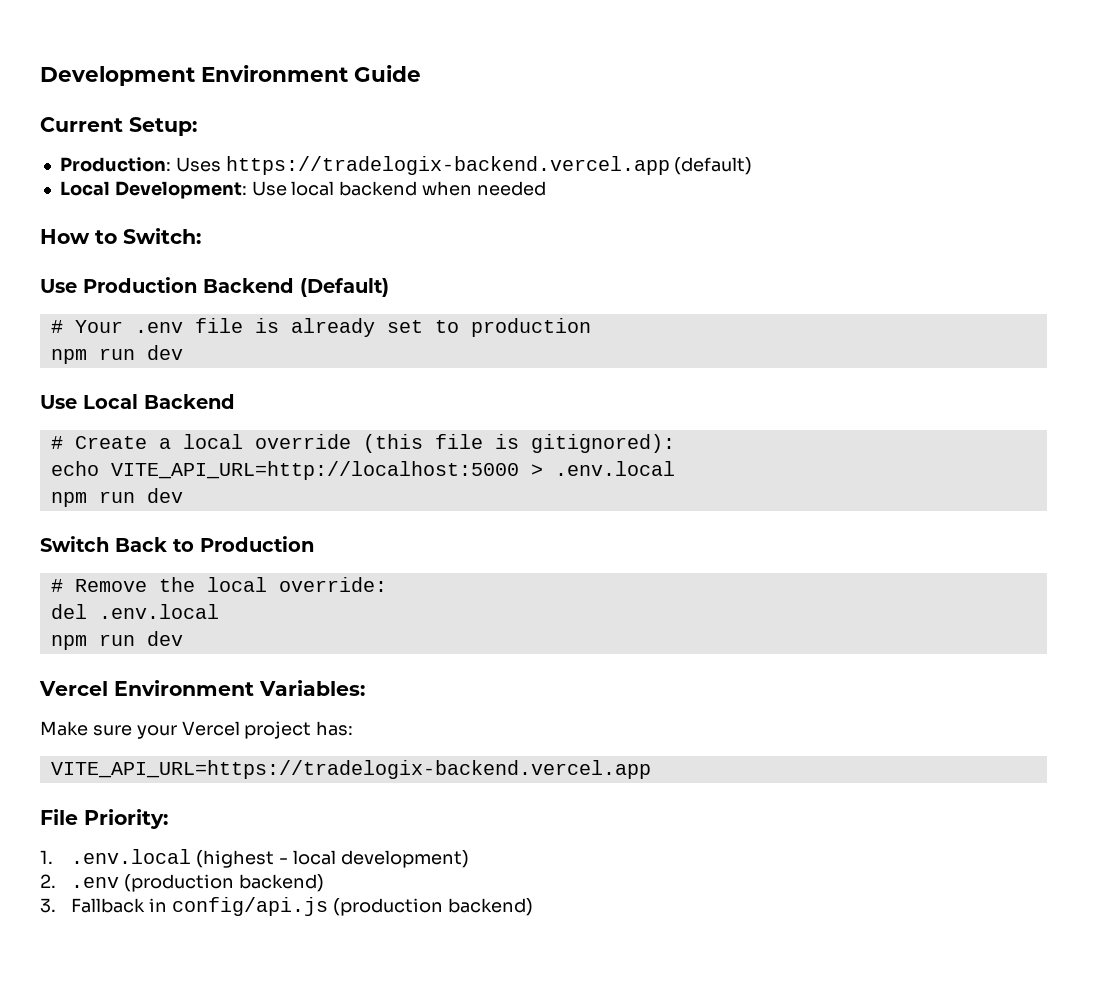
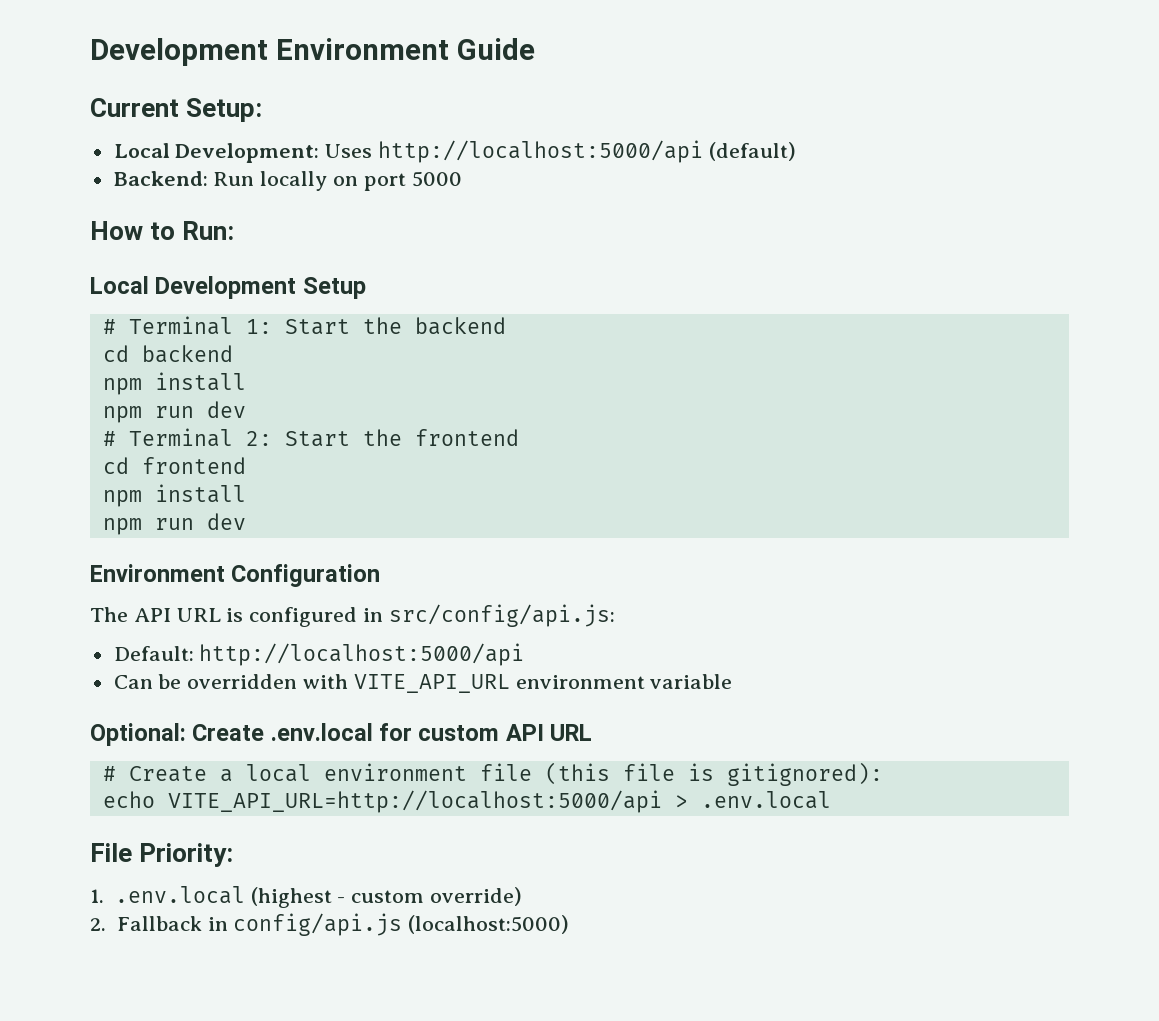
[59,156,753,175] [59,181,546,199] [40,228,201,244] [40,277,389,297] [50,318,591,337] [50,345,183,364] [40,394,235,409] Production: Uses https://tradelogix-backend.vercel.app (default) // Local Development: Use local backend when needed // How to Switch: // Use Production Backend (Default) // # Your .env file is already set to production // npm run dev // Use Local Backend -> [113,140,796,163] [113,171,462,191] [90,221,235,240] [90,276,366,299] [102,316,506,335] [102,345,233,363] [102,372,246,395] [102,401,246,423] [102,428,519,447] [102,457,246,474] [102,484,246,507] [102,513,246,535] [90,564,381,587] [90,604,615,627] [113,643,525,666] [113,674,733,693] [90,723,593,746] Local Development: Uses http://localhost:5000/api (default) // Backend: Run locally on port 5000 // How to Run: // Local Development Setup // # Terminal 1: Start the backend // cd backend // npm install // npm run dev // # Terminal 2: Start the frontend // cd frontend // npm install // npm run dev // Environment Configuration // The API URL is configured in src/config/api.js: // Default: http://localhost:5000/api // Can be overridden with VITE_API_URL environment variable // Optional: Create .env.local for custom API URL
[254,434,351,449] override -> [323,763,532,781] environment file
[110,461,519,480] VITE_API_URL=http://localhost:5000 -> [167,790,662,813] VITE_API_URL=http://localhost:5000/api
[50,488,183,507] [40,536,314,552] [50,577,387,592] [50,604,219,619] [50,631,183,650] [39,680,365,696] [40,721,354,739] [50,760,651,779] // npm run dev // Switch Back to Production // # Remove the local override: // del .env.local // npm run dev // Vercel Environment Variables: // Make sure your Vercel project has: // VITE_API_URL=https://tradelogix-backend.vercel.app -> (831, 800) none
[292,850,469,868] [40,874,324,892] [40,898,56,913] local development) // 2. .env (production backend) // 3. -> [351,887,523,906] [90,918,106,931] custom override) // 2.
[332,898,533,916] (production backend) -> [408,915,570,934] (localhost:5000)

